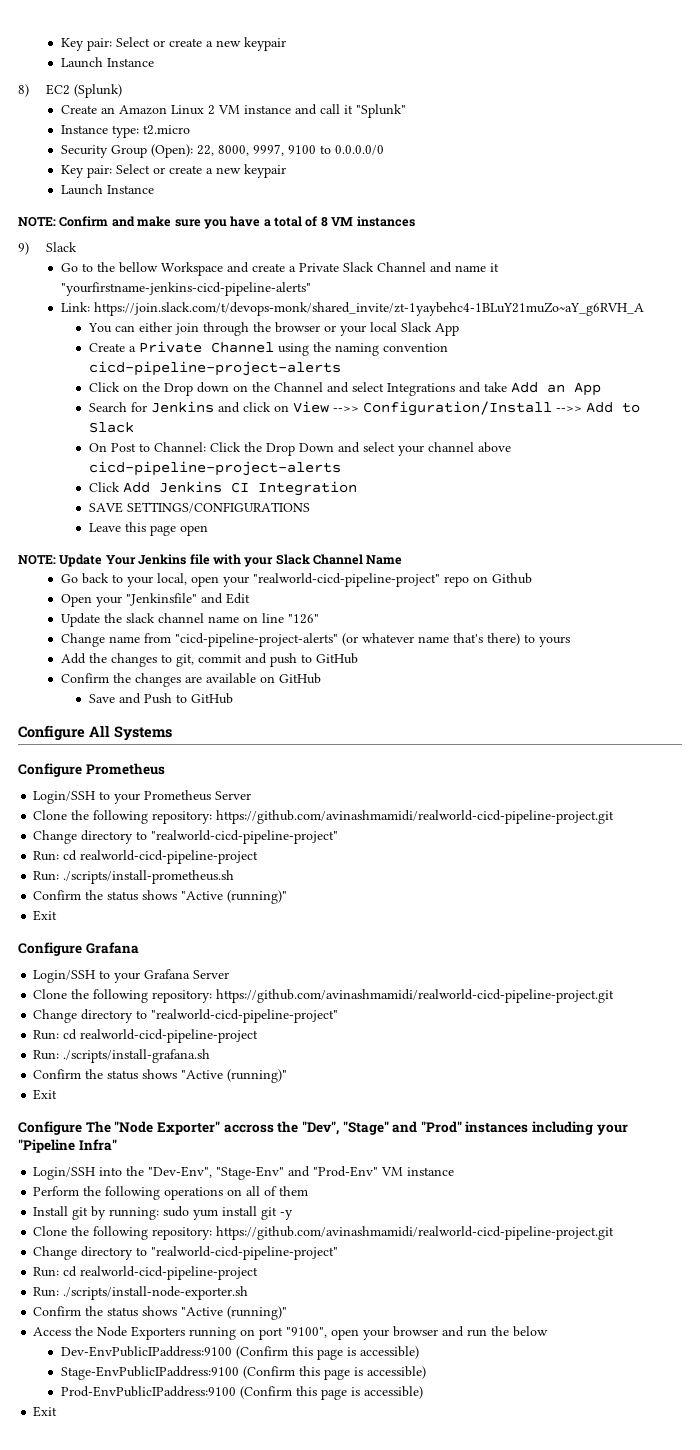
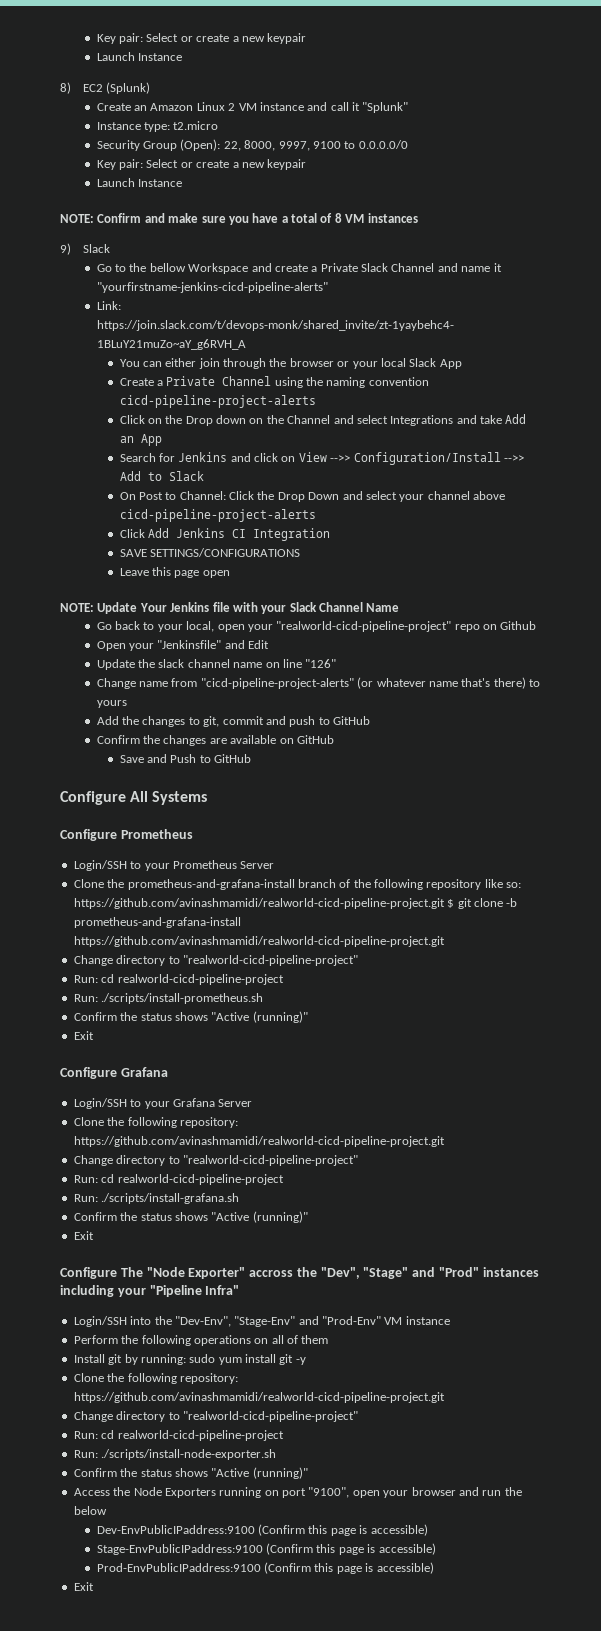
[93,810,213,824] following repository: -> [127,879,522,890] [73,898,518,909] [73,917,241,928] prometheus-and-grafana-install branch of the following repository like so: https://github.com/avinashmamidi/realworld-cicd-pipeline-project.git $ git clone -b prometheus-and-grafana-install

